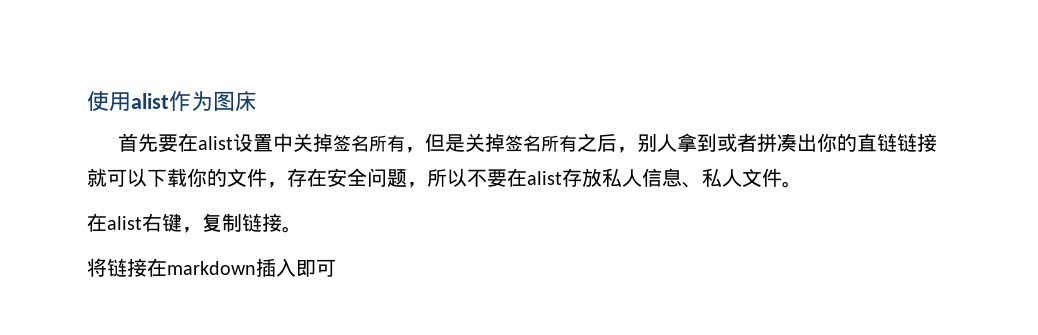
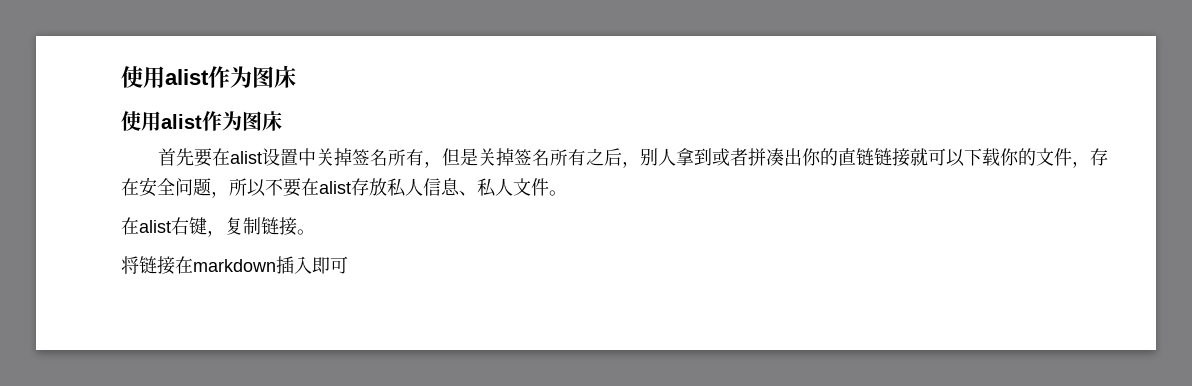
[87,91,257,111] 使用alist作为图床 -> [121,65,296,88] [121,111,282,131] 使用alist作为图床 // 使用alist作为图床

